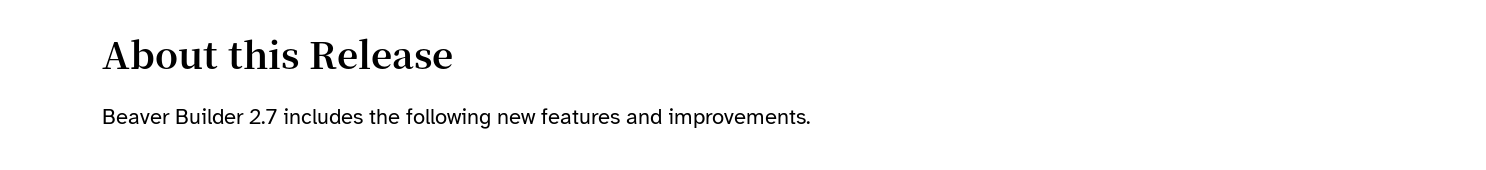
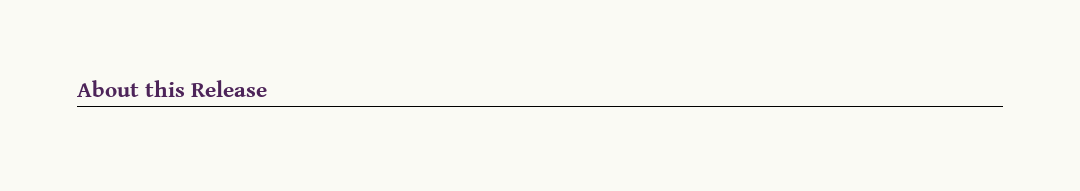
[102,108,811,129] // Beaver Builder 2.7 includes the following new features and improvements. -> (268, 88) none

